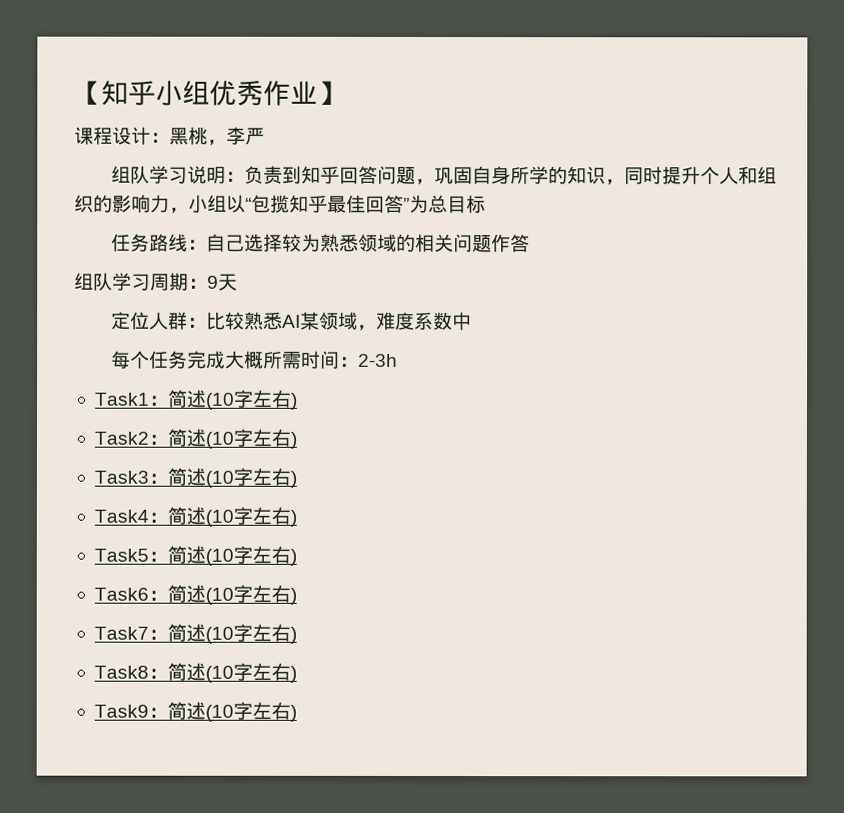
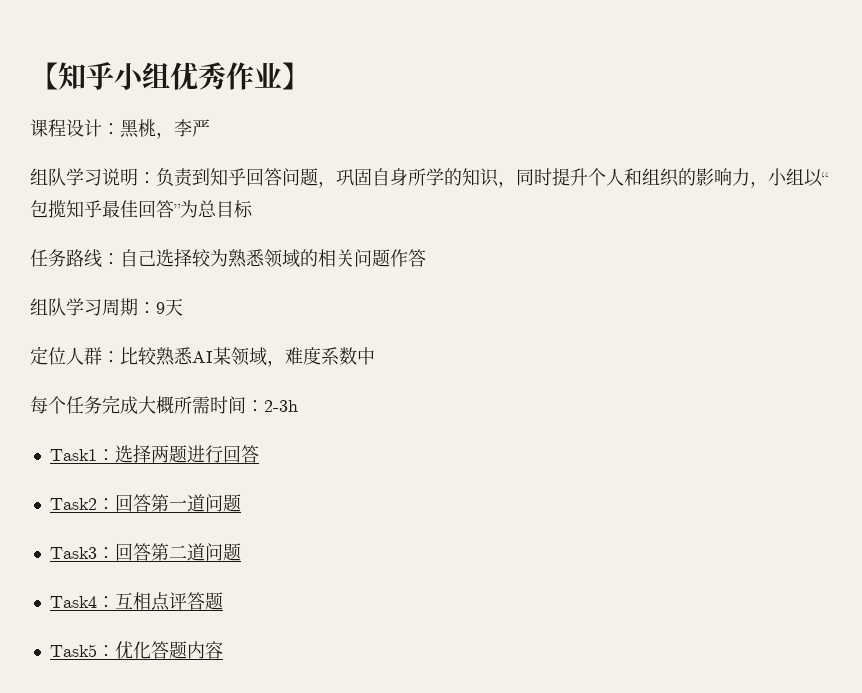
[166,389,298,410] [93,428,297,449] [93,467,297,488] [93,506,297,527] [93,545,297,566] [93,584,297,605] [93,623,297,644] [93,662,297,683] [93,701,297,722] 简述(10字左右) // Task2：简述(10字左右) // Task3：简述(10字左右) // Task4：简述(10字左右) // Task5：简述(10字左右) // Task6：简述(10字左右) // Task7：简述(10字左右) // Task8：简述(10字左右) // Task9：简述(10字左右) -> [114,444,259,463] [49,494,241,512] [49,543,241,561] [49,592,223,611] [49,641,223,659] 选择两题进行回答 // Task2：回答第一道问题 // Task3：回答第二道问题 // Task4：互相点评答题 // Task5：优化答题内容

